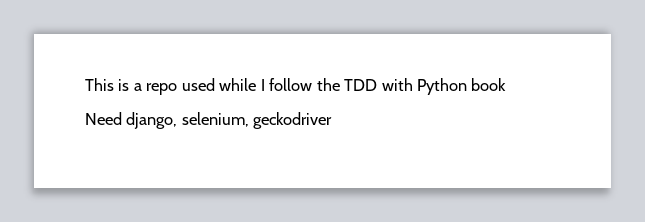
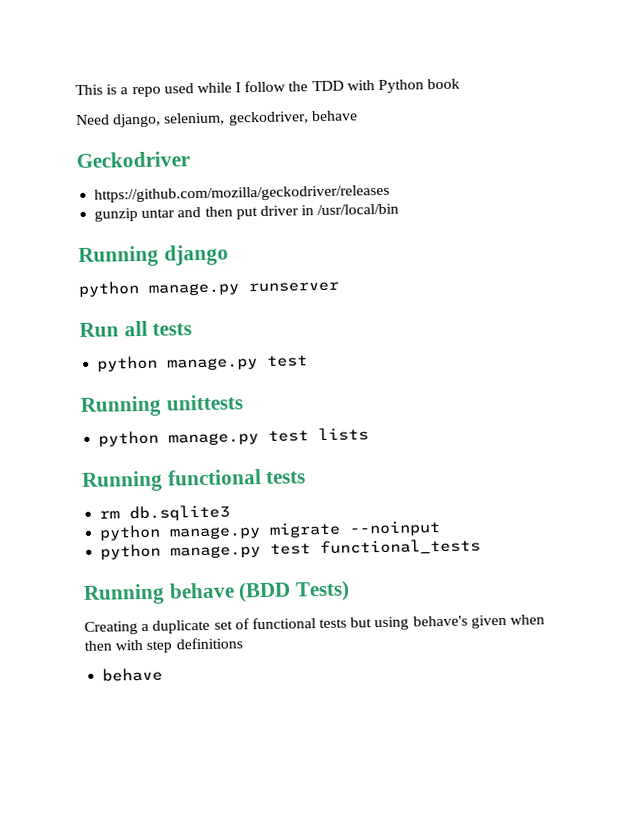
[253,112,333,129] geckodriver -> [228,110,358,126] [76,151,190,169] [94,184,391,203] [94,203,400,222] [78,244,229,267] [78,281,339,297] [79,320,193,337] [97,355,309,372] [80,394,243,417] [98,427,370,447] [81,469,307,492] [99,504,231,522] [99,520,442,541] [100,538,482,560] [83,580,351,605] [84,614,546,635] [84,637,243,653] [102,667,164,682] geckodriver, behave // Geckodriver // https://github.com/mozilla/geckodriver/releases // gunzip untar and then put driver in /usr/local/bin // Running django // python manage.py runserver // Run all tests // python manage.py test // Running unittests // python manage.py test lists // Running functional tests // rm db.sqlite3 // python manage.py migrate --noinput // python manage.py test functional_tests // Running behave (BDD Tests) // Creating a duplicate set of functional tests but using behave's given when then with step definitions // behave

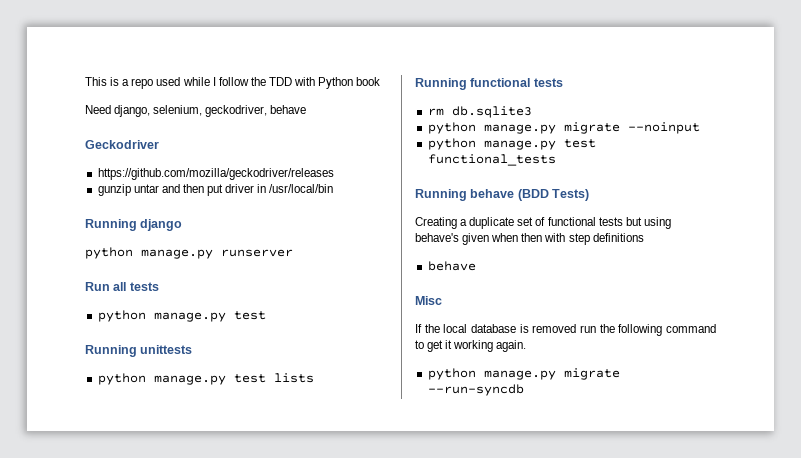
(164, 674) none -> [415,296,442,305] [415,324,716,336] [415,340,527,352] [427,368,620,380] [427,384,524,396] // Misc // If the local database is removed run the following command to get it working again. // python manage.py migrate --run-syncdb

